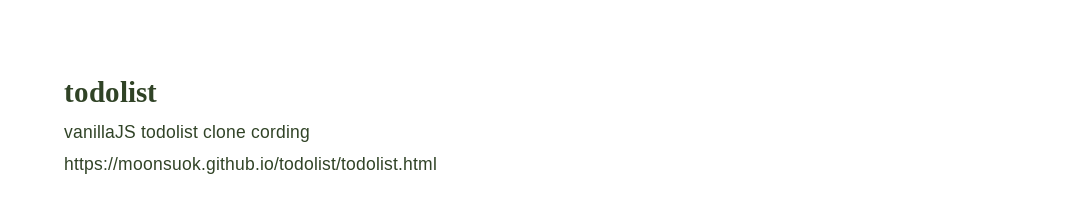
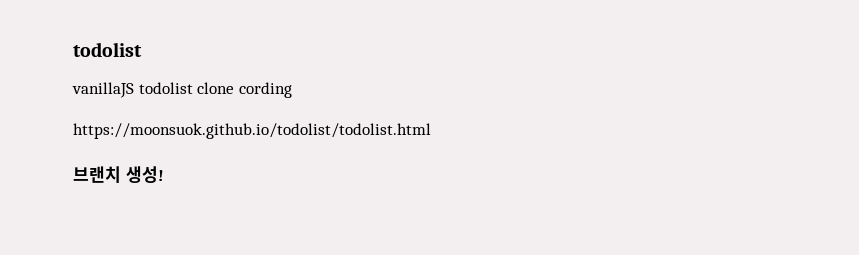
(437, 165) none -> [73,166,164,183] // 브랜치 생성!

